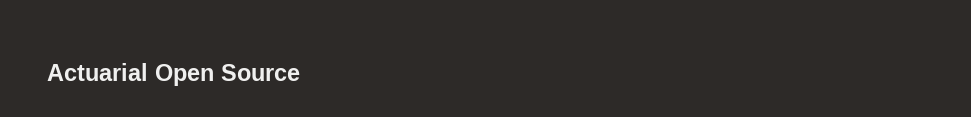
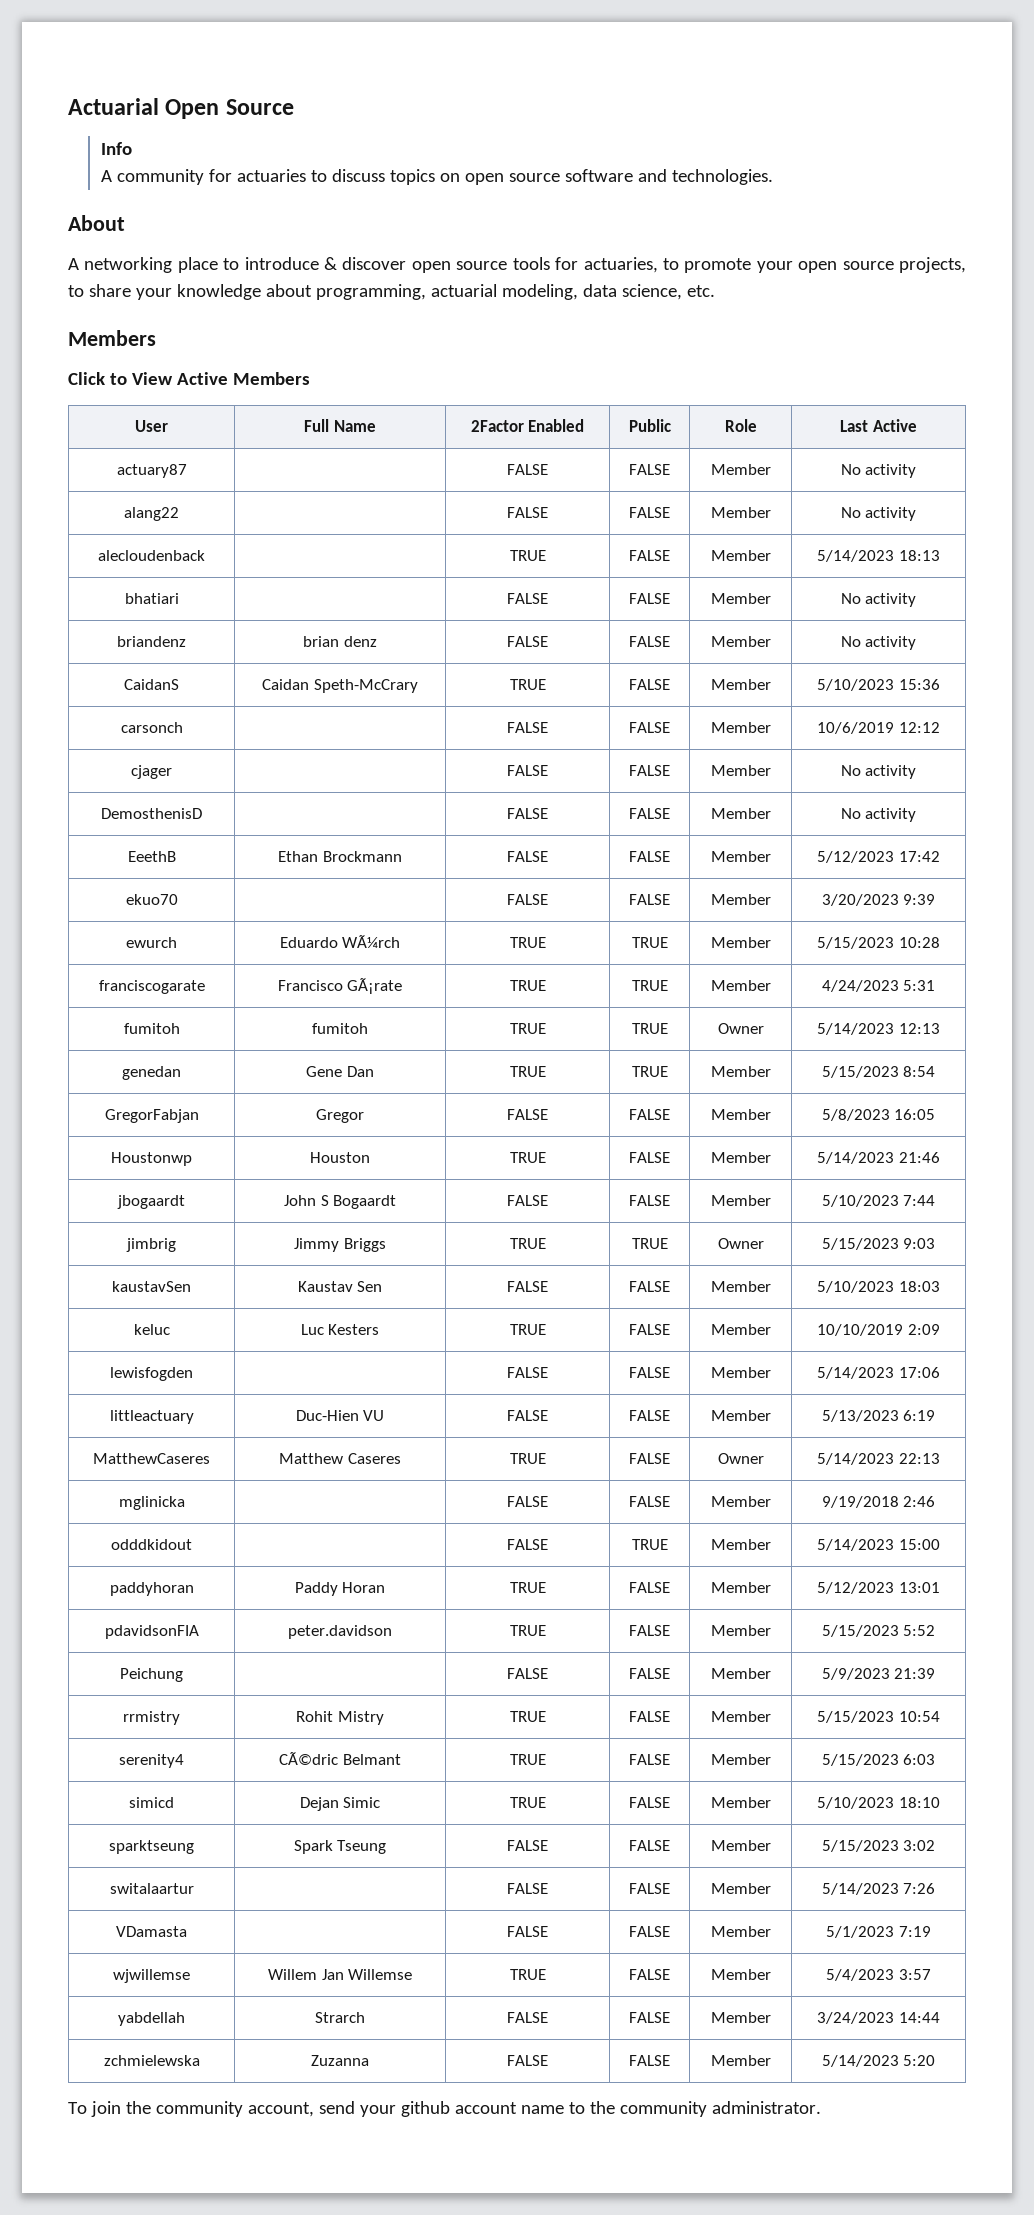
(300, 72) none -> [100,142,132,155] [100,169,773,185] [68,215,125,231] [68,257,966,273] [68,284,715,300] [68,330,156,346] [68,372,310,385] [135,420,168,432] [304,419,376,432] [470,419,585,432] [628,419,671,432] [724,419,757,432] [840,419,917,432] [116,464,187,478] [507,464,548,475] [629,464,670,475] [710,464,771,475] [840,464,917,478] [124,507,179,521] [507,507,548,518] [629,507,670,518] [710,507,771,518] [840,507,917,521] [98,550,205,561] [509,550,546,561] [629,550,670,561] [710,550,771,561] [817,550,940,562] [124,593,179,604] [507,593,548,604] [629,593,670,604] [710,593,771,604] [840,593,917,607] [117,636,186,647] [303,636,377,647] [507,636,548,647] [629,636,670,647] [710,636,771,647] [840,636,917,650] [124,679,179,690] [262,679,418,693] [509,679,546,690] [629,679,670,690] [710,679,771,690] [817,679,940,691] [120,722,183,733] [507,722,548,733] [629,722,670,733] [710,722,771,733] [817,722,940,734] [131,765,172,779] [507,765,548,776] [629,765,670,776] [710,765,771,776] [840,765,917,779] [101,808,202,819] [507,808,548,819] [629,808,670,819] [710,808,771,819] [840,808,917,822] [127,851,176,862] [278,851,402,862] [507,851,548,862] [629,851,670,862] [710,851,771,862] [817,851,940,863] [125,894,178,905] [507,894,548,905] [629,894,670,905] [710,894,771,905] [821,894,936,906] [126,937,177,948] [279,935,401,948] [509,937,546,948] [631,937,668,948] [710,937,771,948] [817,937,940,949] [98,980,205,994] [277,978,403,994] [509,980,546,991] [631,980,668,991] [710,980,771,991] [821,980,936,992] [123,1023,180,1034] [312,1023,368,1034] [509,1023,546,1034] [631,1023,668,1034] [717,1023,764,1034] [817,1023,940,1035] [122,1066,181,1080] [306,1066,374,1077] [509,1066,546,1077] [631,1066,668,1077] [710,1066,771,1077] [821,1066,936,1078] [104,1109,199,1123] [316,1109,364,1123] [507,1109,548,1120] [629,1109,670,1120] [710,1109,771,1120] [821,1109,936,1121] [111,1152,192,1166] [310,1152,370,1163] [509,1152,546,1163] [629,1152,670,1163] [710,1152,771,1163] [817,1152,940,1164] [117,1195,185,1209] [284,1195,396,1209] [507,1195,548,1206] [629,1195,670,1206] [710,1195,771,1206] [821,1195,936,1207] [126,1238,176,1252] [294,1238,386,1252] [509,1238,546,1249] [631,1238,668,1249] [717,1238,764,1249] [821,1238,936,1250] [112,1281,191,1292] [297,1281,383,1292] [507,1281,548,1292] [629,1281,670,1292] [710,1281,771,1292] [817,1281,940,1293] [133,1324,170,1335] [300,1324,380,1335] [509,1324,546,1335] [629,1324,670,1335] [710,1324,771,1335] [817,1324,940,1336] [110,1367,193,1381] [507,1367,548,1378] [629,1367,670,1378] [710,1367,771,1378] [817,1367,940,1379] [109,1410,194,1424] [295,1410,385,1421] [507,1410,548,1421] [629,1410,670,1421] [710,1410,771,1421] [821,1410,936,1422] [93,1453,210,1464] [279,1453,401,1464] [509,1453,546,1464] [629,1453,670,1464] [717,1453,764,1464] [817,1453,940,1465] [118,1496,185,1510] [507,1496,548,1507] [629,1496,670,1507] [710,1496,771,1507] [821,1496,936,1508] [111,1539,192,1550] [507,1539,548,1550] [631,1539,668,1550] [710,1539,771,1550] [817,1539,940,1551] [109,1582,194,1596] [294,1582,386,1596] [509,1582,546,1593] [629,1582,670,1593] [710,1582,771,1593] [817,1582,940,1594] [104,1625,199,1639] [288,1625,392,1639] [509,1625,546,1636] [629,1625,670,1636] [710,1625,771,1636] [821,1625,936,1637] [120,1668,183,1682] [507,1668,548,1679] [629,1668,670,1679] [710,1668,771,1679] [821,1668,936,1680] [123,1711,180,1725] [296,1711,384,1725] [509,1711,546,1722] [629,1711,670,1722] [710,1711,771,1722] [817,1711,940,1723] [119,1754,184,1768] [279,1752,401,1765] [509,1754,546,1765] [629,1754,670,1765] [710,1754,771,1765] [821,1754,936,1766] [129,1797,174,1808] [299,1797,381,1811] [509,1797,546,1808] [629,1797,670,1808] [710,1797,771,1808] [817,1797,940,1809] [109,1840,194,1854] [293,1840,387,1854] [507,1840,548,1851] [629,1840,670,1851] [710,1840,771,1851] [821,1840,936,1852] [109,1883,194,1894] [507,1883,548,1894] [629,1883,670,1894] [710,1883,771,1894] [821,1883,936,1895] [116,1926,187,1937] [507,1926,548,1937] [629,1926,670,1937] [710,1926,771,1937] [826,1926,931,1938] [113,1969,190,1983] [268,1969,412,1980] [509,1969,546,1980] [629,1969,670,1980] [710,1969,771,1980] [826,1969,931,1981] [118,2012,185,2026] [315,2012,365,2023] [507,2012,548,2023] [629,2012,670,2023] [710,2012,771,2023] [817,2012,940,2024] [103,2055,200,2066] [311,2055,369,2066] [507,2055,548,2066] [629,2055,670,2066] [710,2055,771,2066] [821,2055,936,2067] [68,2101,821,2117] // Info // A community for actuaries to discuss topics on open source software and technologies. // About // A networking place to introduce & discover open source tools for actuaries, to promote your open source projects, to share your knowledge about programming, actuarial modeling, data science, etc. // Members // Click to View Active Members // User | Full Name | 2Factor Enabled | Public | Role | Last Active // actuary87 | | FALSE | FALSE | Member | No activity // alang22 | | FALSE | FALSE | Member | No activity // alecloudenback | | TRUE | FALSE | Member | 5/14/2023 18:13 // bhatiari | | FALSE | FALSE | Member | No activity // briandenz | brian denz | FALSE | FALSE | Member | No activity // CaidanS | Caidan Speth-McCrary | TRUE | FALSE | Member | 5/10/2023 15:36 // carsonch | | FALSE | FALSE | Member | 10/6/2019 12:12 // cjager | | FALSE | FALSE | Member | No activity // DemosthenisD | | FALSE | FALSE | Member | No activity // EeethB | Ethan Brockmann | FALSE | FALSE | Member | 5/12/2023 17:42 // ekuo70 | | FALSE | FALSE | Member | 3/20/2023 9:39 // ewurch | Eduardo WÃ¼rch | TRUE | TRUE | Member | 5/15/2023 10:28 // franciscogarate | Francisco GÃ¡rate | TRUE | TRUE | Member | 4/24/2023 5:31 // fumitoh | fumitoh | TRUE | TRUE | Owner | 5/14/2023 12:13 // genedan | Gene Dan | TRUE | TRUE | Member | 5/15/2023 8:54 // GregorFabjan | Gregor | FALSE | FALSE | Member | 5/8/2023 16:05 // Houstonwp | Houston | TRUE | FALSE | Member | 5/14/2023 21:46 // jbogaardt | John S Bogaardt | FALSE | FALSE | Member | 5/10/2023 7:44 // jimbrig | Jimmy Briggs | TRUE | TRUE | Owner | 5/15/2023 9:03 // kaustavSen | Kaustav Sen | FALSE | FALSE | Member | 5/10/2023 18:03 // keluc | Luc Kesters | TRUE | FALSE | Member | 10/10/2019 2:09 // lewisfogden | | FALSE | FALSE | Member | 5/14/2023 17:06 // littleactuary | Duc-Hien VU | FALSE | FALSE | Member | 5/13/2023 6:19 // MatthewCaseres | Matthew Caseres | TRUE | FALSE | Owner | 5/14/2023 22:13 // mglinicka | | FALSE | FALSE | Member | 9/19/2018 2:46 // odddkidout | | FALSE | TRUE | Member | 5/14/2023 15:00 // paddyhoran | Paddy Horan | TRUE | FALSE | Member | 5/12/2023 13:01 // pdavidsonFIA | peter.davidson | TRUE | FALSE | Member | 5/15/2023 5:52 // Peichung | | FALSE | FALSE | Member | 5/9/2023 21:39 // rrmistry | Rohit Mistry | TRUE | FALSE | Member | 5/15/2023 10:54 // serenity4 | CÃ©dric Belmant | TRUE | FALSE | Member | 5/15/2023 6:03 // simicd | Dejan Simic | TRUE | FALSE | Member | 5/10/2023 18:10 // sparktseung | Spark Tseung | FALSE | FALSE | Member | 5/15/2023 3:02 // switalaartur | | FALSE | FALSE | Member | 5/14/2023 7:26 // VDamasta | | FALSE | FALSE | Member | 5/1/2023 7:19 // wjwillemse | Willem Jan Willemse | TRUE | FALSE | Member | 5/4/2023 3:57 // yabdellah | Strarch | FALSE | FALSE | Member | 3/24/2023 14:44 // zchmielewska | Zuzanna | FALSE | FALSE | Member | 5/14/2023 5:20 // To join the community account, send your github account name to the community administrator.

